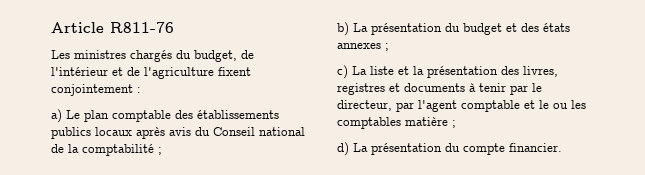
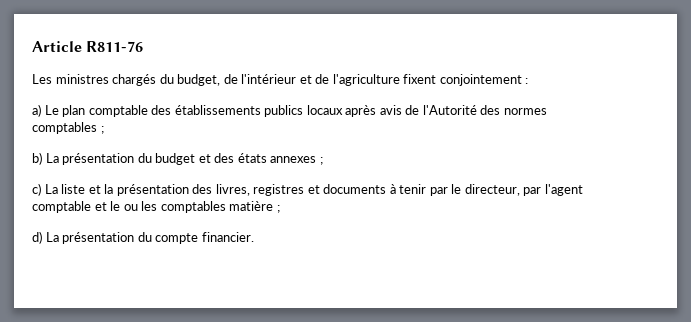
[195,127,305,136] [51,144,154,156] du Conseil national de la comptabilité -> [405,105,547,115] [32,122,97,134] de l'Autorité des normes comptables

